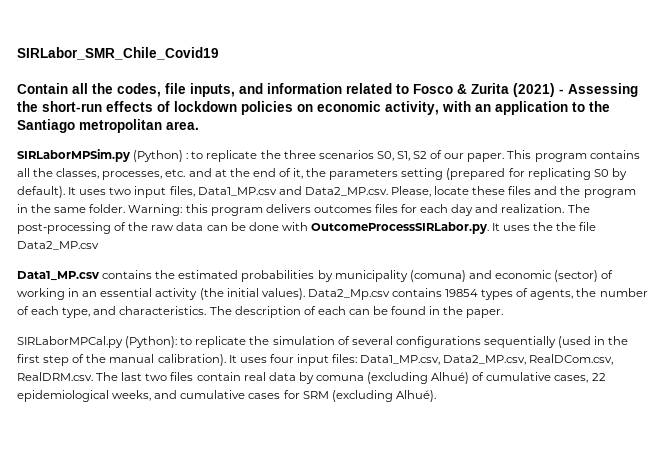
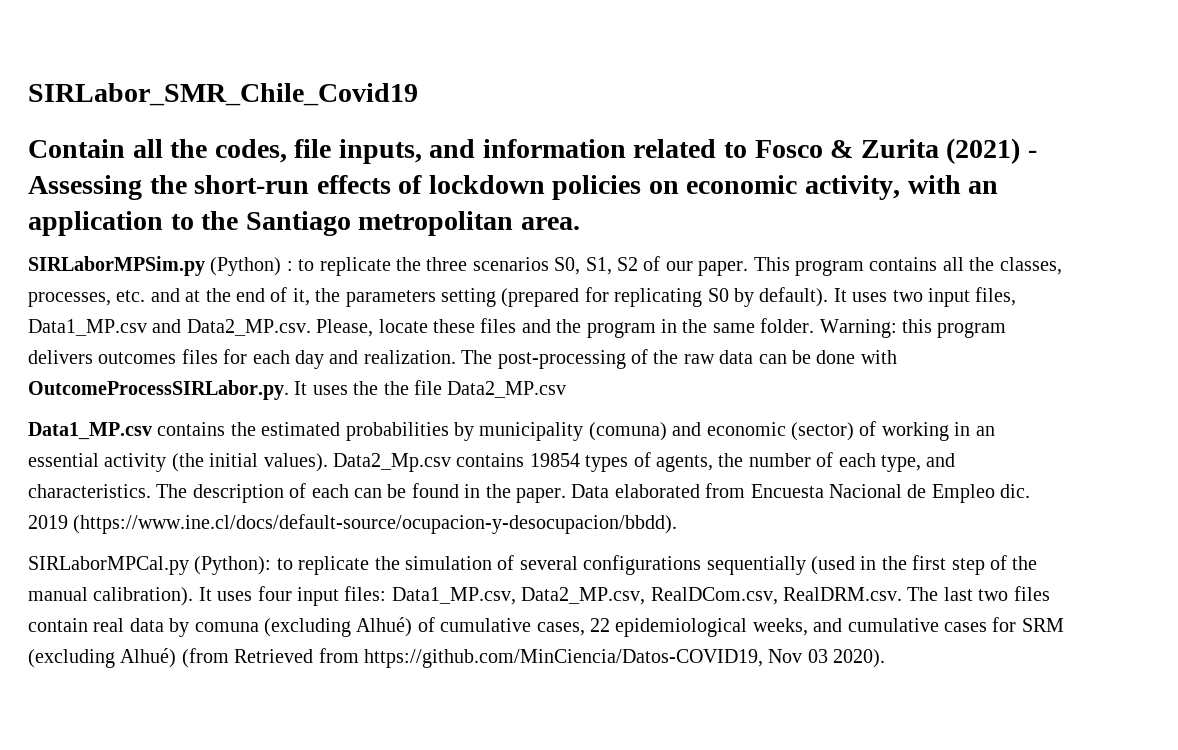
(504, 313) none -> [571,483,1031,503] [28,514,678,534] Data elaborated from Encuesta Nacional de Empleo dic. 2019 (https://www.ine.cl/docs/default-source/ocupacion-y-desocupacion/bbdd).
[395,390,436,402] Alhué). -> [120,648,886,668] Alhué) (from Retrieved from https://github.com/MinCiencia/Datos-COVID19, Nov 03 2020).

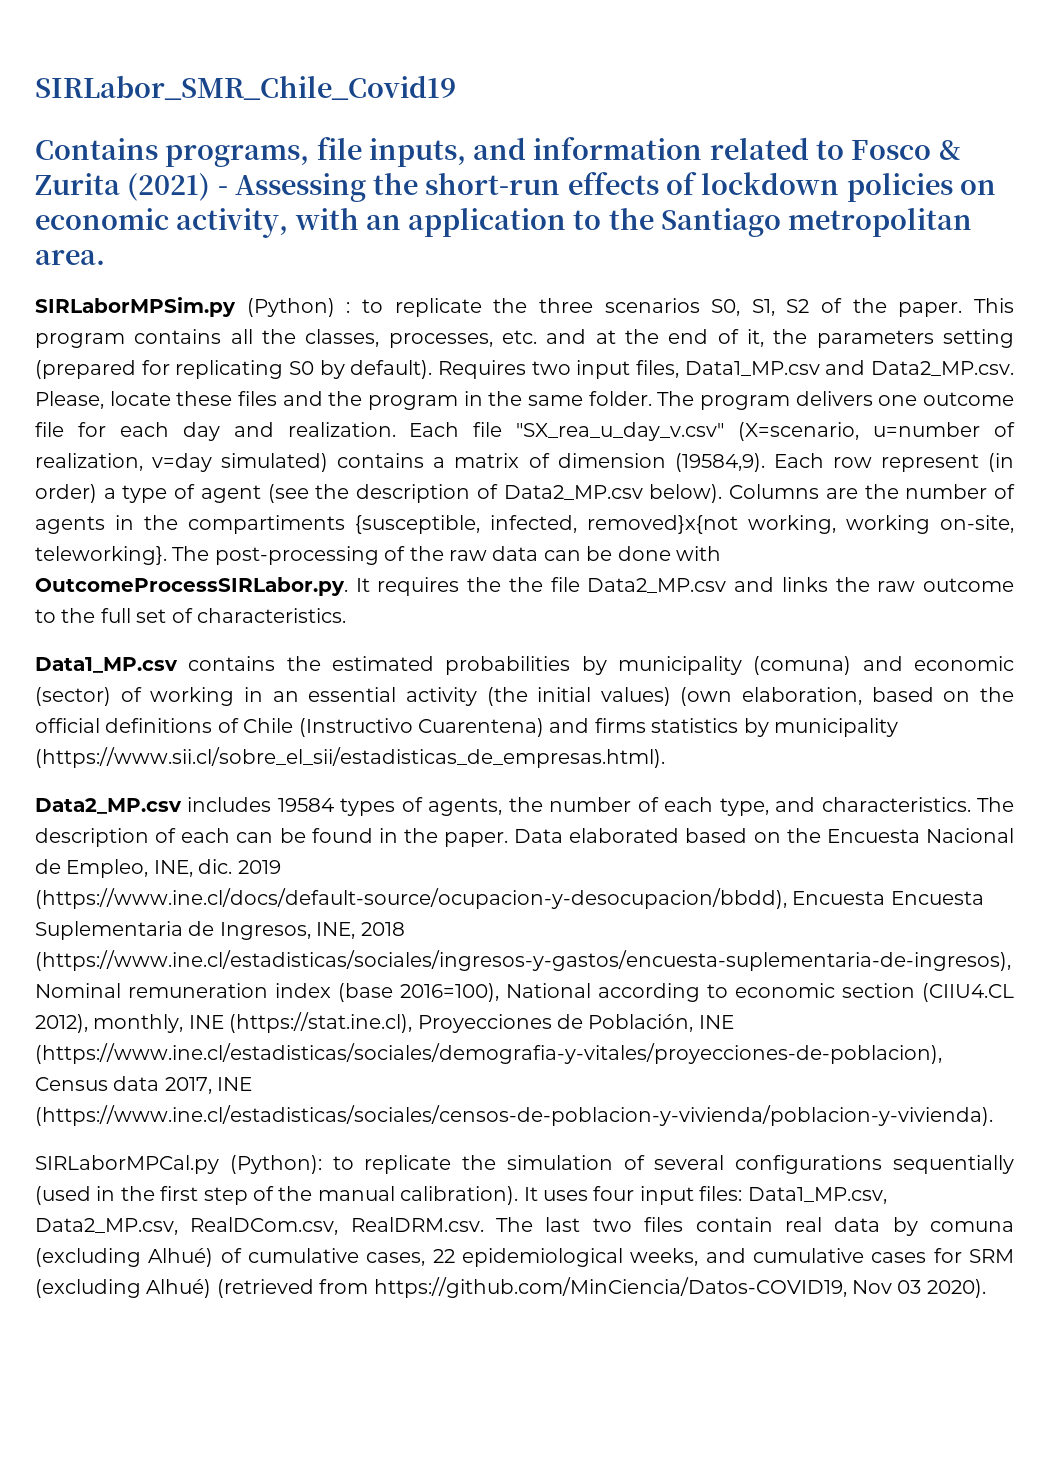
[28,139,287,163] Contain all the codes, -> [35,138,310,167] Contains programs,
[665,261,693,271] our -> [852,298,887,313] the
[833,288,888,302] It uses -> [438,360,526,379] Requires
[819,319,1007,338] [28,349,218,364] Warning: this program delivers outcomes files -> [657,391,1014,410] [35,422,64,437] The program delivers one outcome file
(456, 357) none -> [409,422,1015,441] [35,453,1015,472] [35,484,1016,503] [35,515,1014,534] [35,546,167,565] Each file "SX_rea_u_day_v.csv" (X=scenario, u=number of realization, v=day simulated) contains a matrix of dimension (19584,9). Each row represent (in order) a type of agent (see the description of Data2_MP.csv below). Columns are the number of agents in the compartiments {susceptible, infected, removed}x{not working, working on-site, teleworking}.
[312,385,348,395] uses -> [377,577,460,596] requires
(567, 389) none -> [734,577,1015,592] [35,608,346,623] and links the raw outcome to the full set of characteristics.
[263,453,580,472] values). Data2_Mp.csv contains 19854 -> [600,687,1014,706] [35,718,898,737] [35,747,665,768] [35,797,334,814] values) (own elaboration, based on the official definitions of Chile (Instructivo Cuarentena) and firms statistics by municipality (https://www.sii.cl/sobre_el_sii/estadisticas_de_empresas.html). // Data2_MP.csv includes 19584
[705,483,1031,503] [28,514,678,534] from Encuesta Nacional de Empleo dic. 2019 (https://www.ine.cl/docs/default-source/ocupacion-y-desocupacion/bbdd). -> [685,828,1014,843] [35,859,281,878] [35,888,984,909] [35,921,405,940] [35,950,1011,971] [35,983,1014,1002] [35,1012,734,1033] [35,1043,942,1064] [35,1076,253,1094] [35,1105,993,1126] based on the Encuesta Nacional de Empleo, INE, dic. 2019 (https://www.ine.cl/docs/default-source/ocupacion-y-desocupacion/bbdd), Encuesta Encuesta Suplementaria de Ingresos, INE, 2018 (https://www.ine.cl/estadisticas/sociales/ingresos-y-gastos/encuesta-suplementaria-de-ingresos), Nominal remuneration index (base 2016=100), National according to economic section (CIIU4.CL 2012), monthly, INE (https://stat.ine.cl), Proyecciones de Población, INE (https://www.ine.cl/estadisticas/sociales/demografia-y-vitales/proyecciones-de-poblacion), Census data 2017, INE (https://www.ine.cl/estadisticas/sociales/censos-de-poblacion-y-vivienda/poblacion-y-vivienda).
[181,648,314,668] (from Retrieved -> [216,1279,314,1298] (retrieved

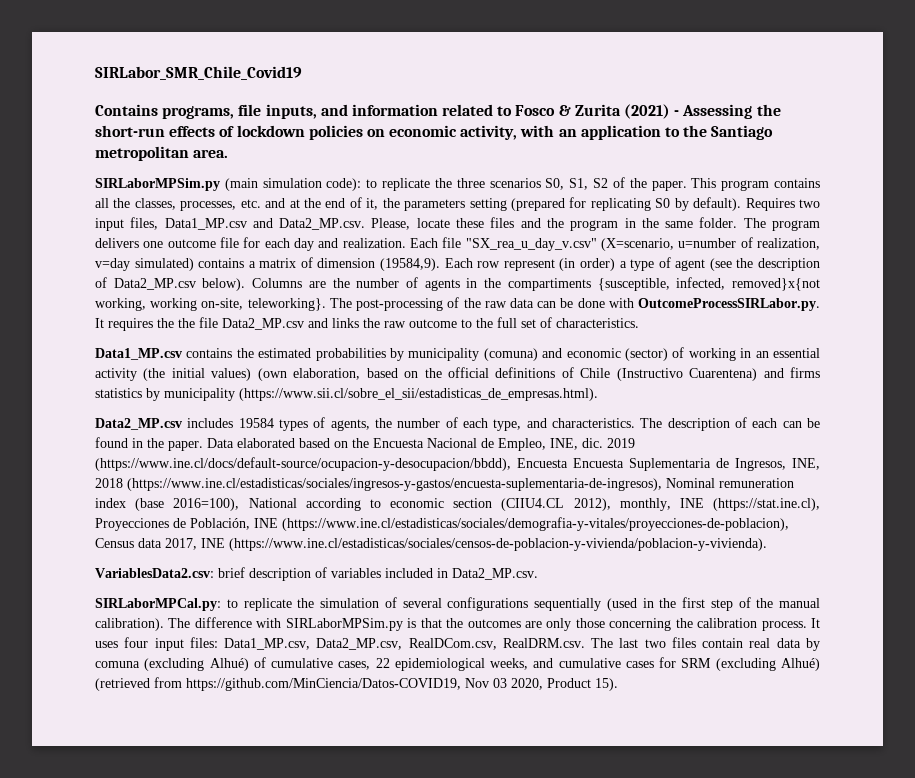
[246,298,351,317] (Python) : -> [224,178,362,191] (main simulation code):
[35,1155,322,1174] SIRLaborMPCal.py (Python): -> [95,567,538,581] [95,598,221,611] VariablesData2.csv: brief description of variables included in Data2_MP.csv. // SIRLaborMPCal.py:
(519, 1195) none -> [168,617,807,631] The difference with SIRLaborMPSim.py is that the outcomes are only those concerning the calibration process.
[926,1279,986,1298] 2020). -> [511,678,618,691] 2020, Product 15).

